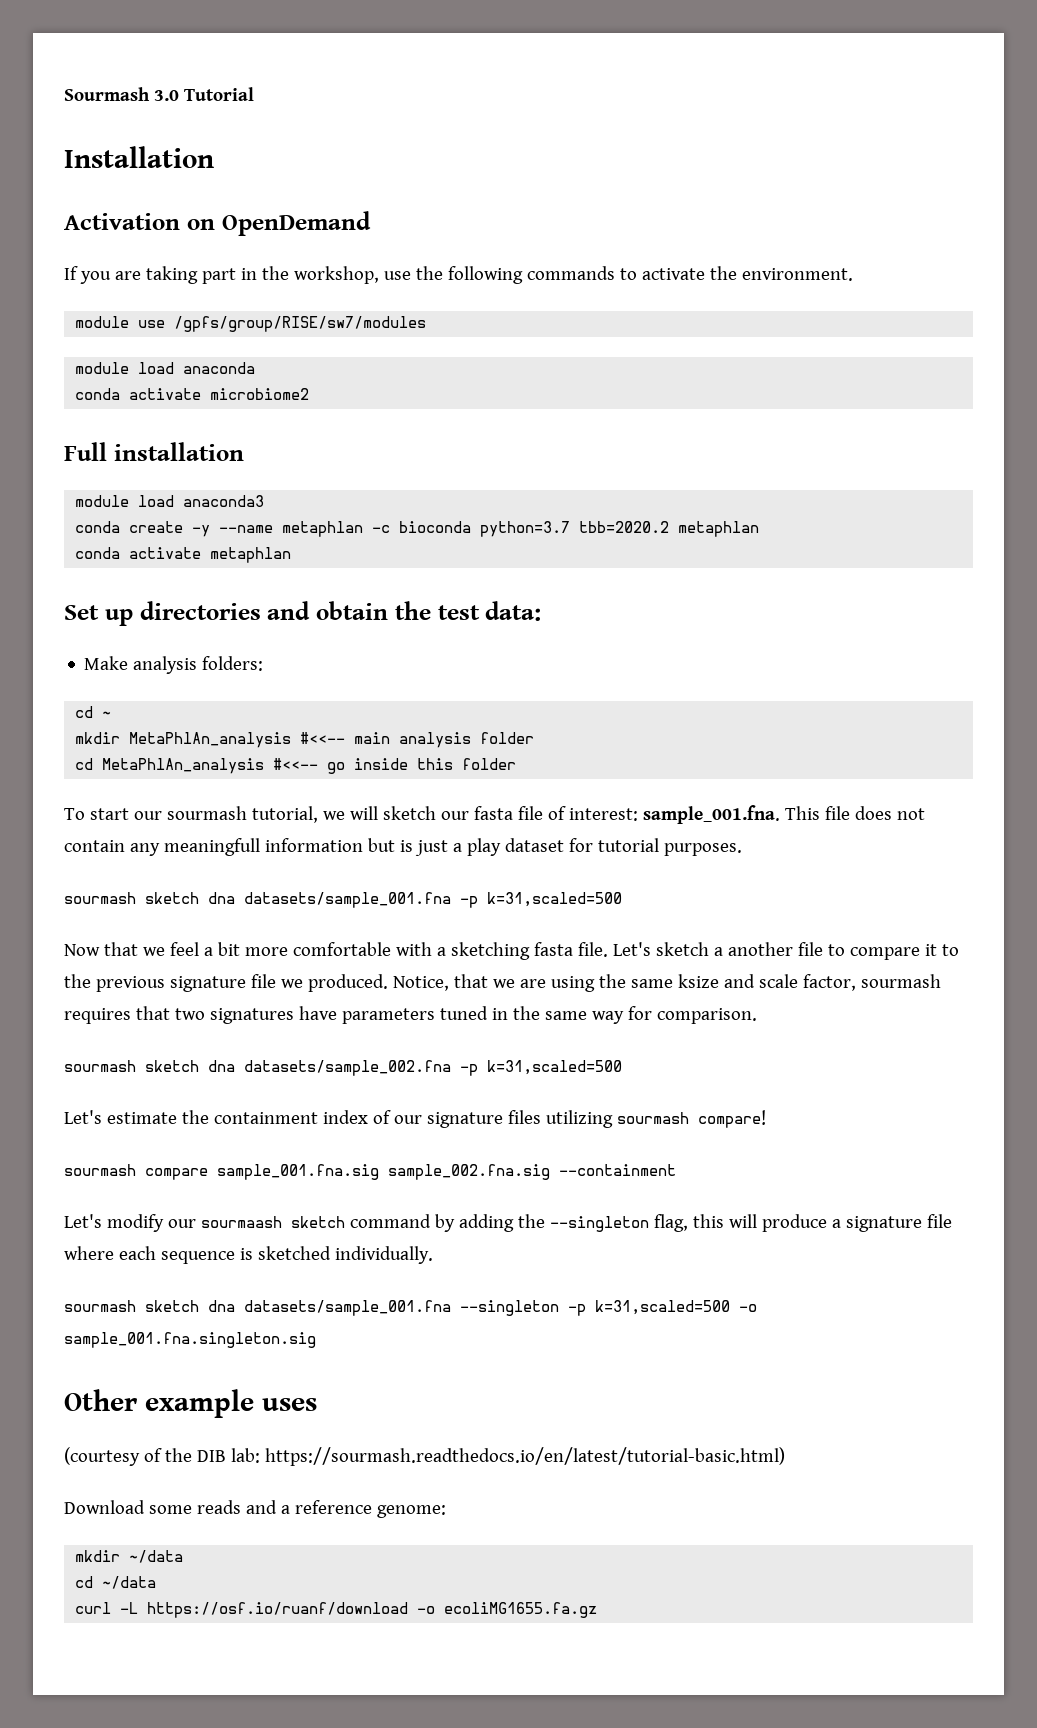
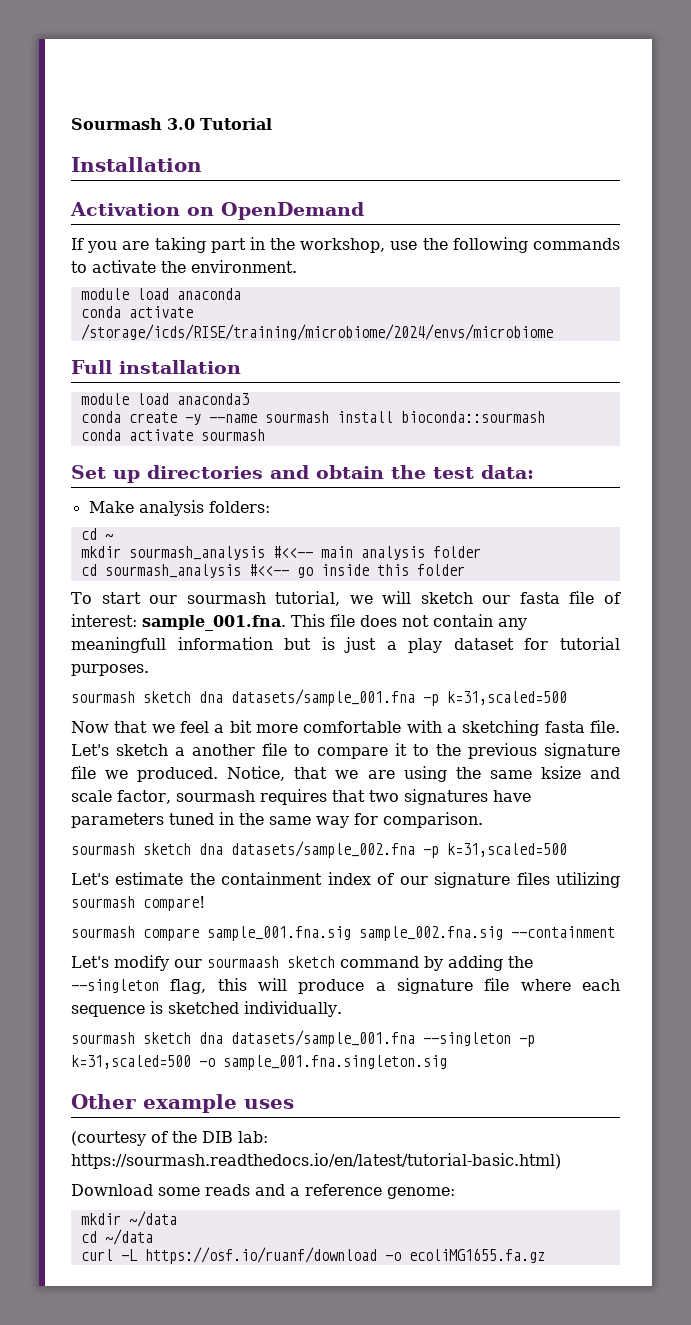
[75,316,427,332] // module use /gpfs/group/RISE/sw7/modules -> (297, 266) none
[210,388,310,400] microbiome2 -> [80,324,553,340] /storage/icds/RISE/training/microbiome/2024/envs/microbiome
[282,521,760,537] [75,547,292,563] metaphlan -c bioconda python=3.7 tbb=2020.2 metaphlan // conda activate metaphlan -> [264,411,545,423] [80,429,265,441] sourmash install bioconda::sourmash // conda activate sourmash
[129,732,292,748] MetaPhlAn_analysis -> [128,546,265,560] sourmash_analysis
[102,758,265,774] MetaPhlAn_analysis -> [104,564,241,578] sourmash_analysis

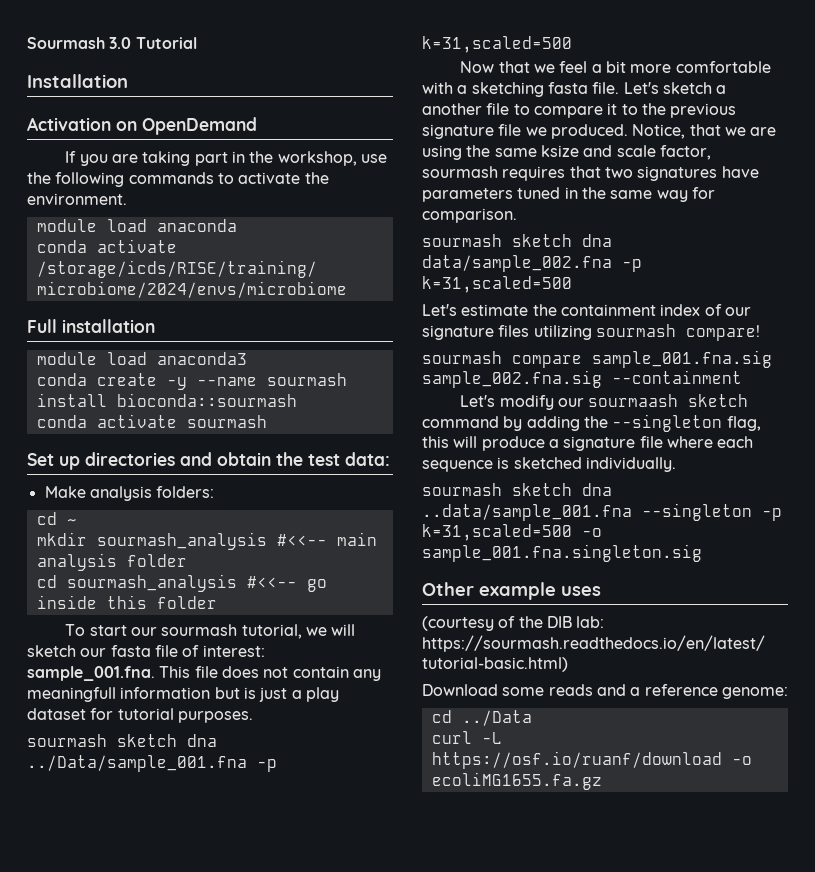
[231,689,415,706] datasets/sample_001.fna -> [27,755,247,772] ../Data/sample_001.fna
[231,841,415,858] datasets/sample_002.fna -> [422,255,612,272] data/sample_002.fna
[231,1030,415,1047] datasets/sample_001.fna -> [422,504,632,521] ..data/sample_001.fna
[80,1211,177,1227] [80,1229,153,1245] // mkdir ~/data // cd ~/data -> [431,710,532,726] // cd ../Data

